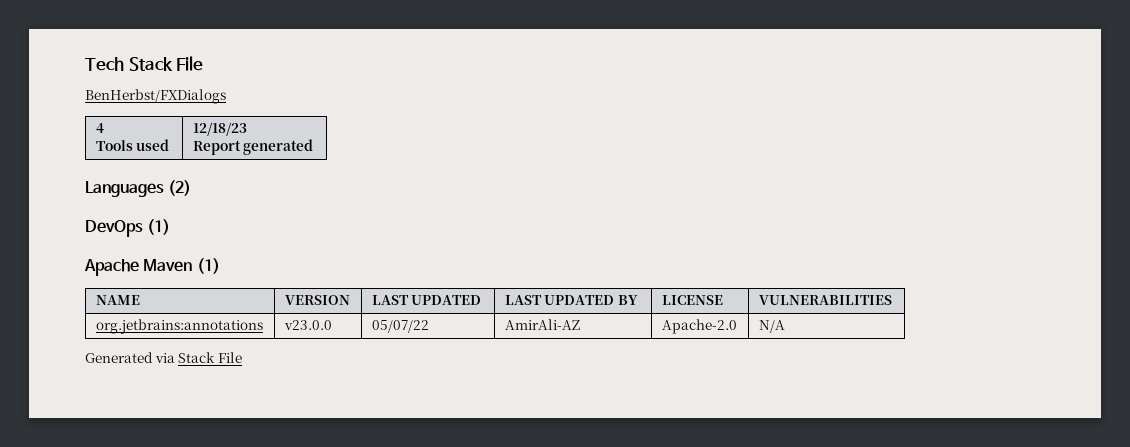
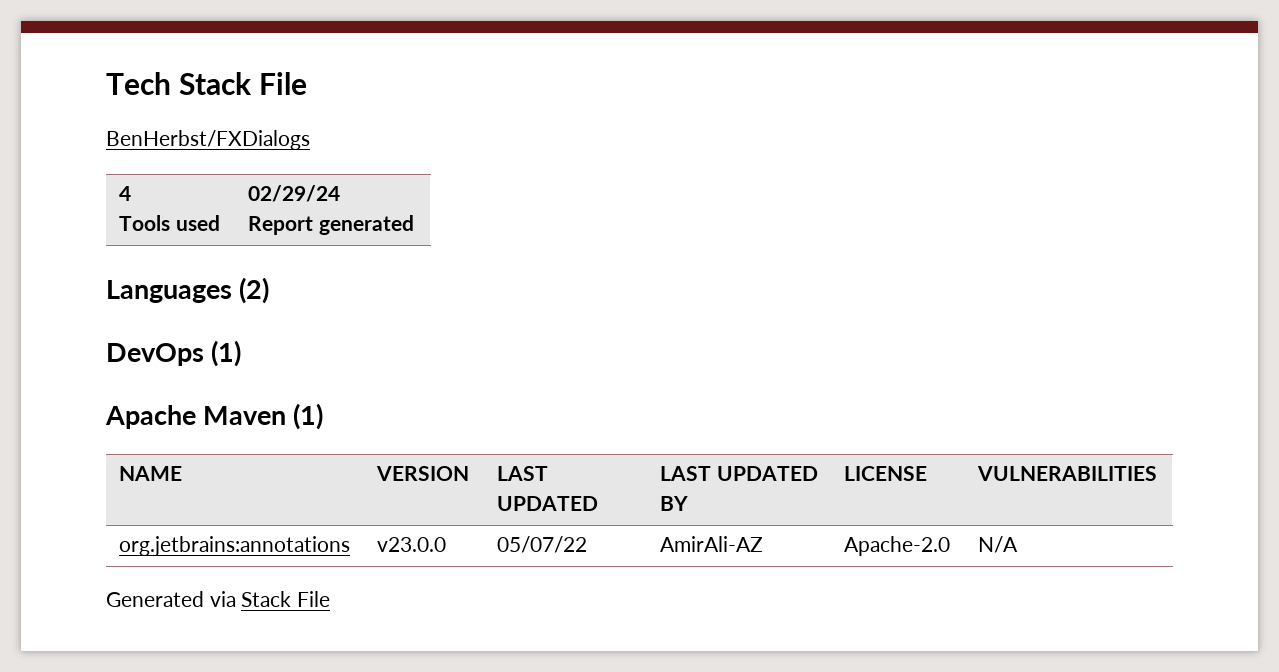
[192,122,247,136] 12/18/23 -> [248,185,341,202] 02/29/24

